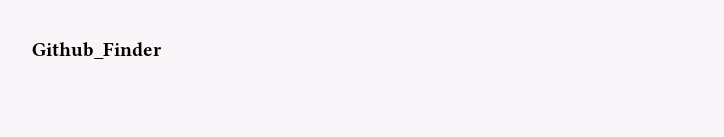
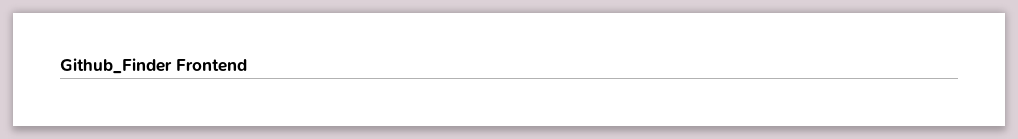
(162, 50) none -> [176,59,247,72] Frontend

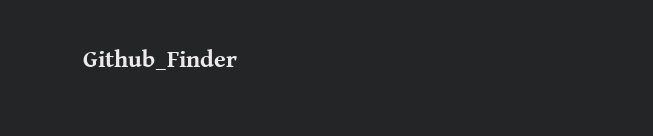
[176,59,247,72] Frontend -> (237, 59) none

